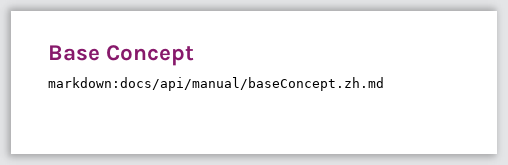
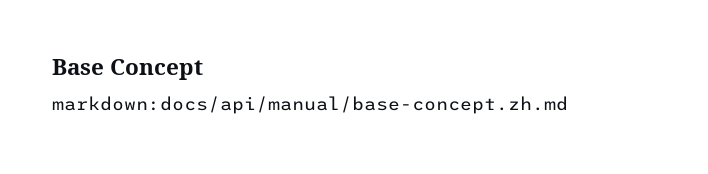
[48,77,384,91] markdown:docs/api/manual/baseConcept.zh.md -> [52,96,568,114] markdown:docs/api/manual/base-concept.zh.md

